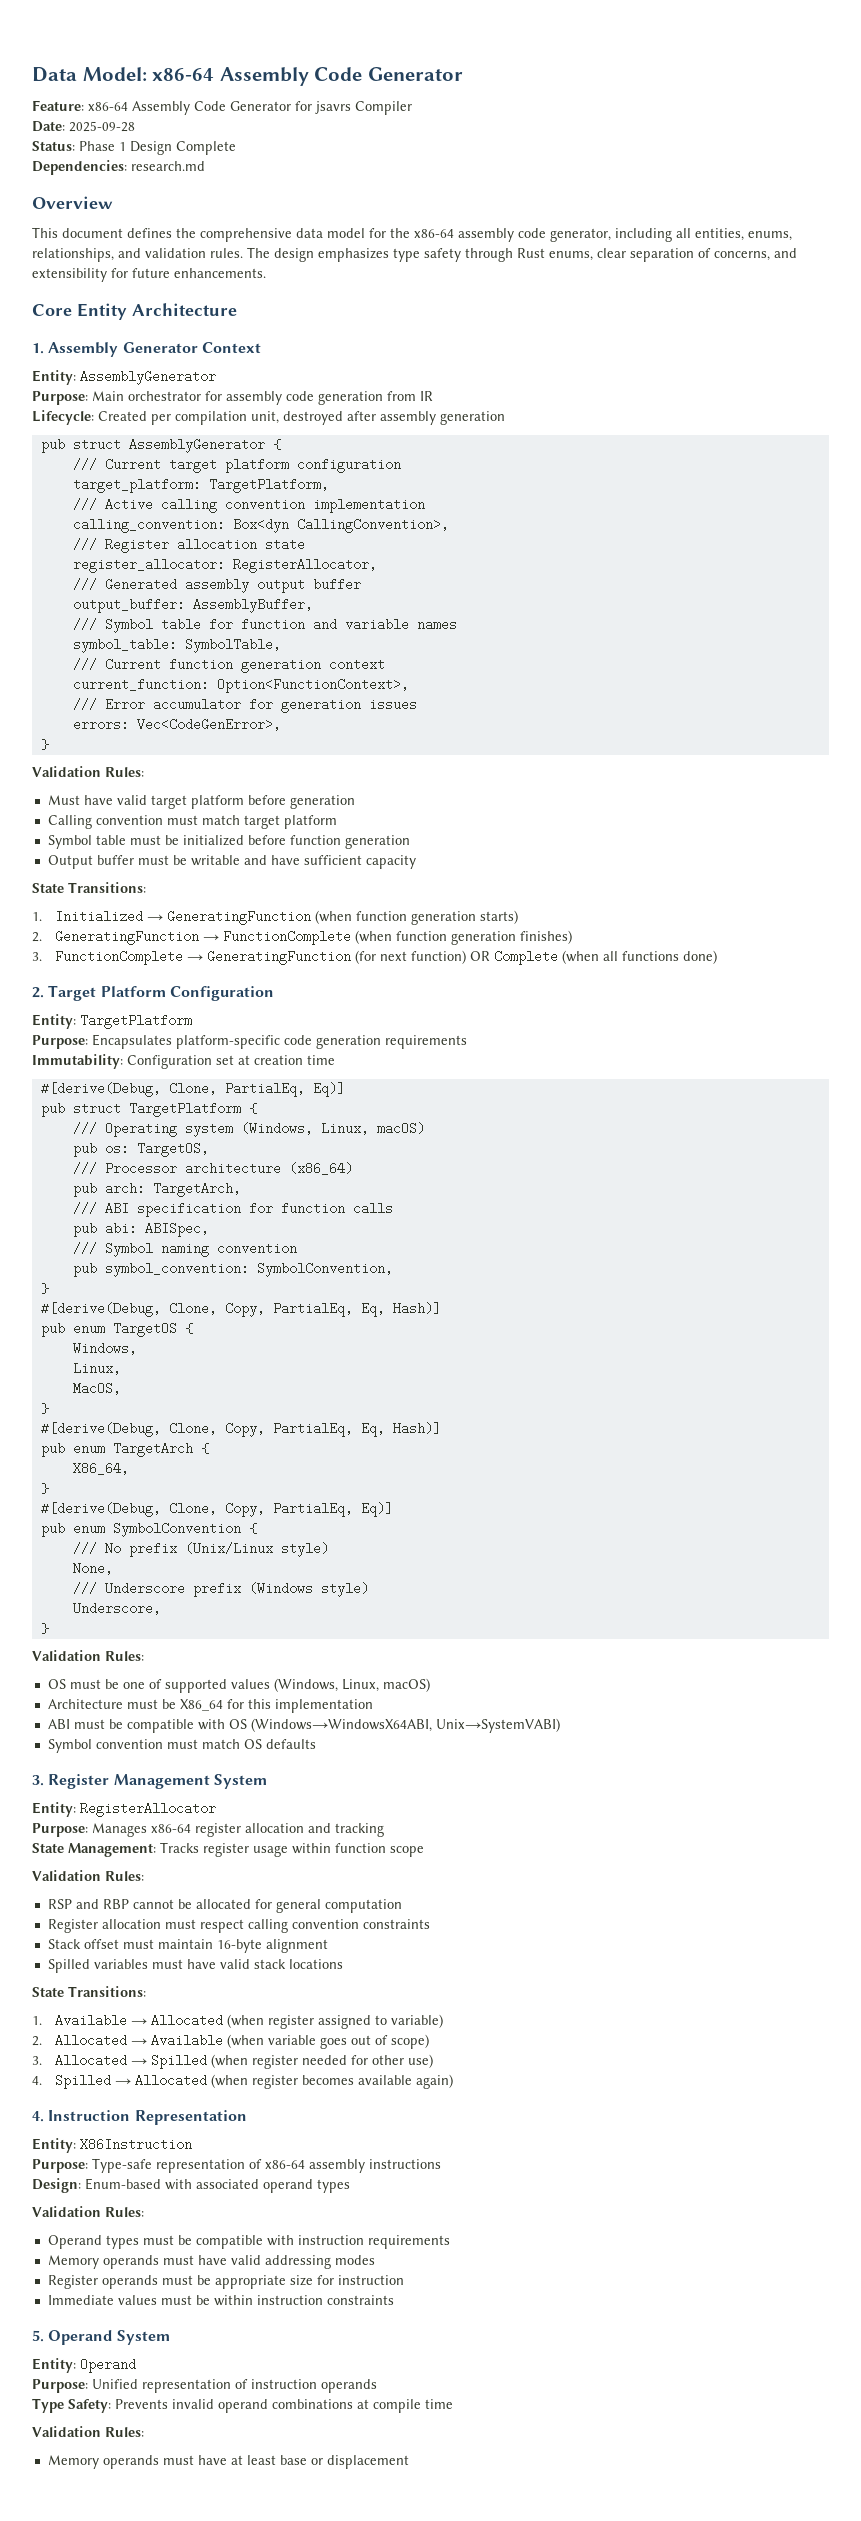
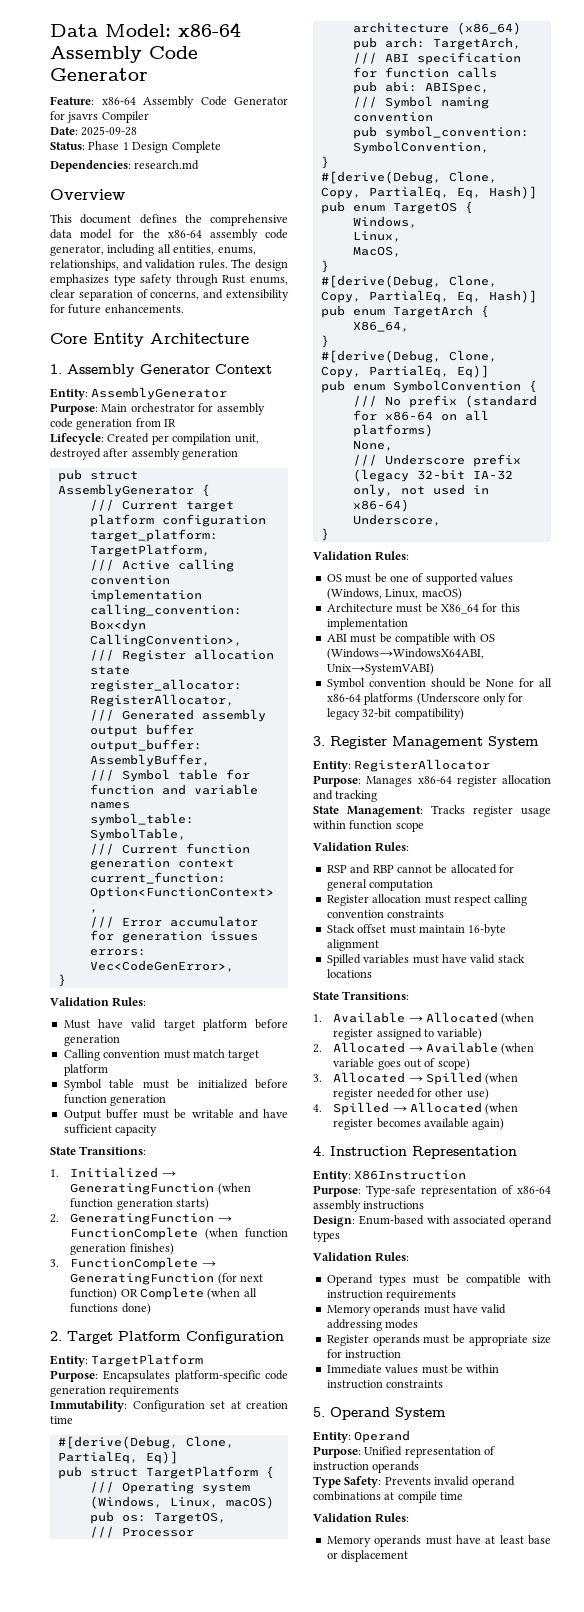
[184,1542,329,1557] [72,1562,113,1575] [72,1582,369,1597] (Unix/Linux style) // None, // /// Underscore prefix (Windows style) -> [464,395,537,408] [352,410,489,421] [352,424,433,437] [352,440,393,451] [352,454,521,467] [352,469,513,482] [352,484,489,497] [352,499,409,512] (standard for x86-64 on all platforms) // None, // /// Underscore prefix (legacy 32-bit IA-32 only, not used in x86-64)
[166,1739,316,1749] must match OS defaults -> [430,678,552,688] [326,693,524,705] [326,708,464,720] should be None for all x86-64 platforms (Underscore only for legacy 32-bit compatibility)

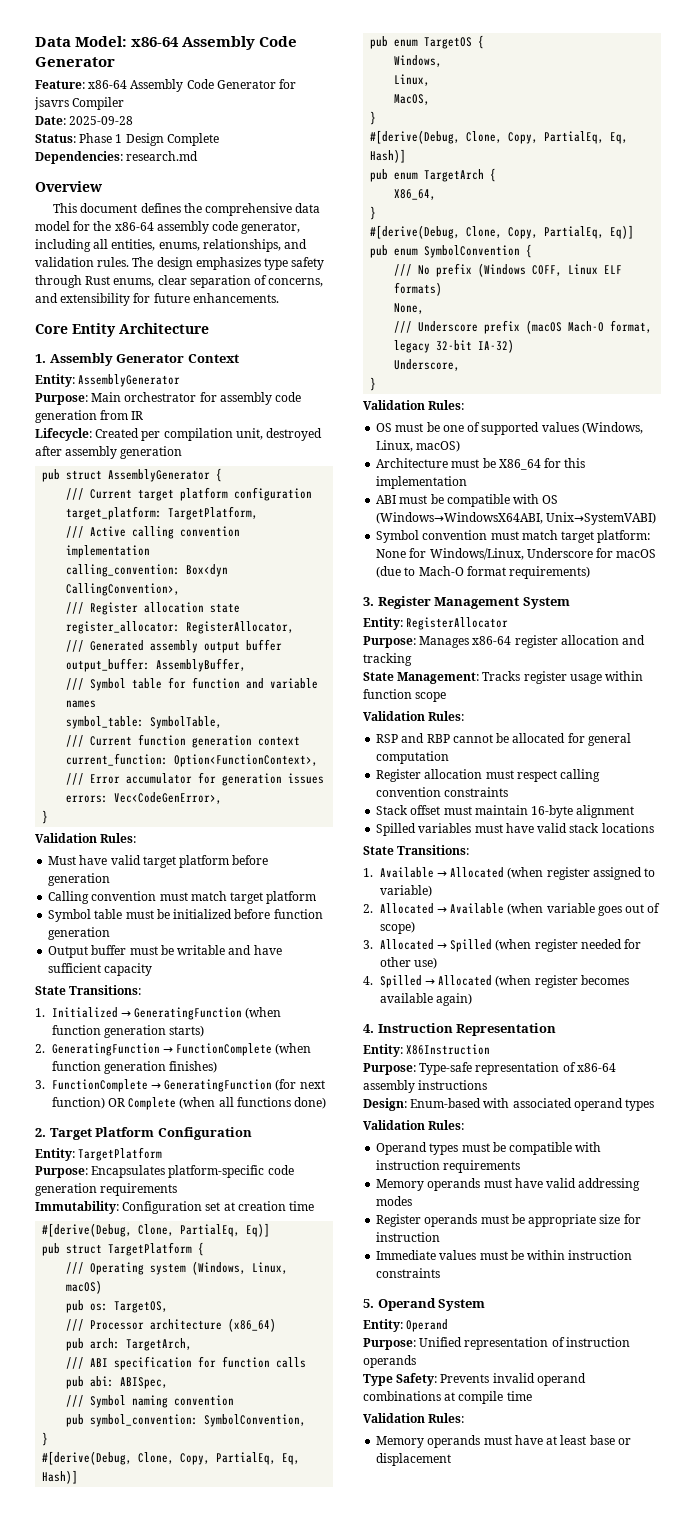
[464,395,537,408] [352,410,489,421] [352,424,433,437] [352,440,393,451] [352,454,521,467] [352,469,513,482] [352,484,489,497] [352,499,409,512] (standard for x86-64 on all platforms) // None, // /// Underscore prefix (legacy 32-bit IA-32 only, not used in x86-64) -> [478,263,623,277] [394,282,443,296] [394,303,425,314] [394,320,653,334] [394,339,515,353] (Windows COFF, Linux ELF formats) // None, // /// Underscore prefix (macOS Mach-O format, legacy 32-bit IA-32)
[430,678,552,688] [326,693,524,705] [326,708,464,720] should be None for all x86-64 platforms (Underscore only for legacy 32-bit compatibility) -> [490,530,651,543] [376,548,657,560] [376,566,591,579] must match target platform: None for Windows/Linux, Underscore for macOS (due to Mach-O format requirements)

